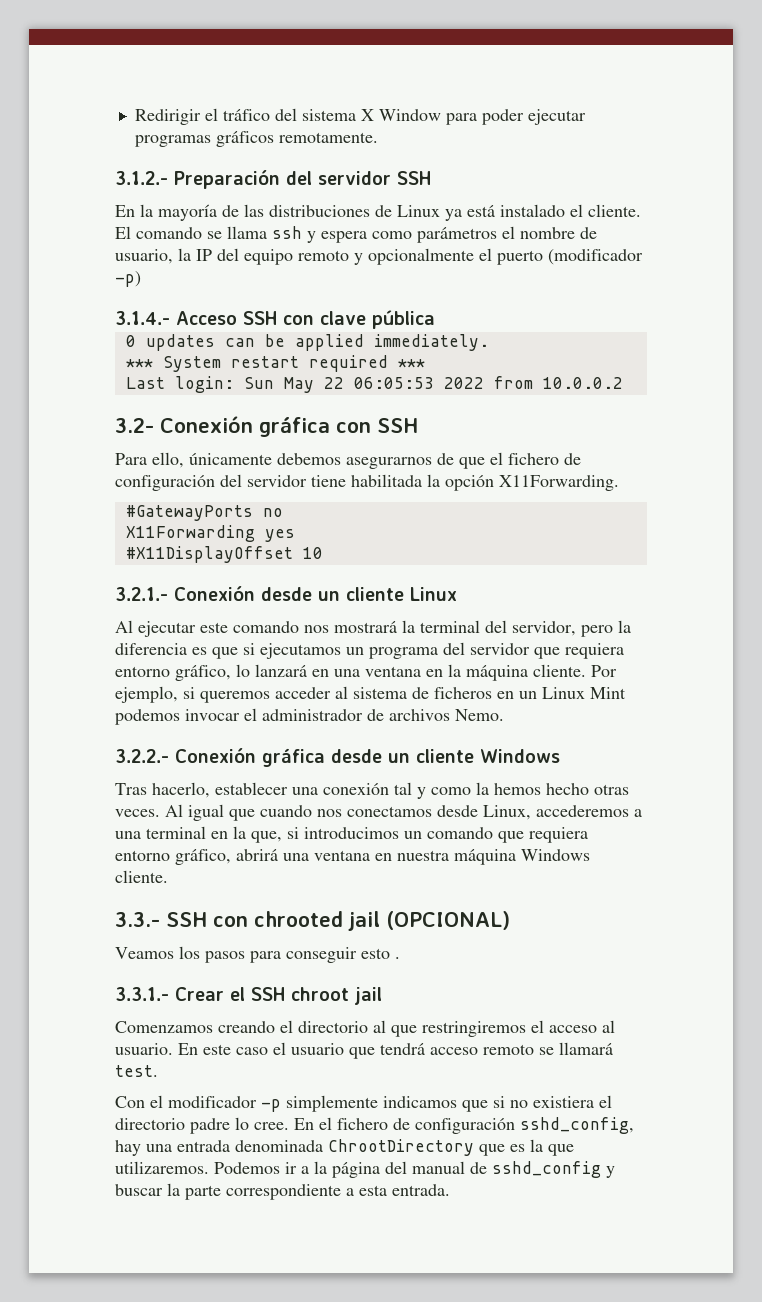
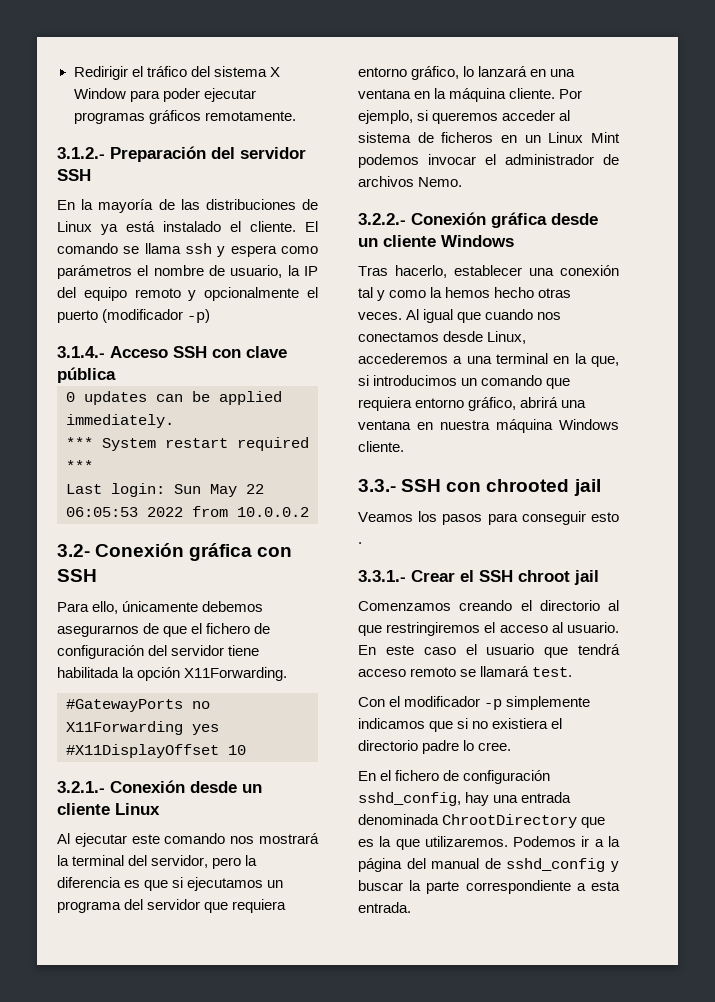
[386,911,510,930] (OPCIONAL) -> (601, 487) none
(289, 1126) none -> (512, 746) //

